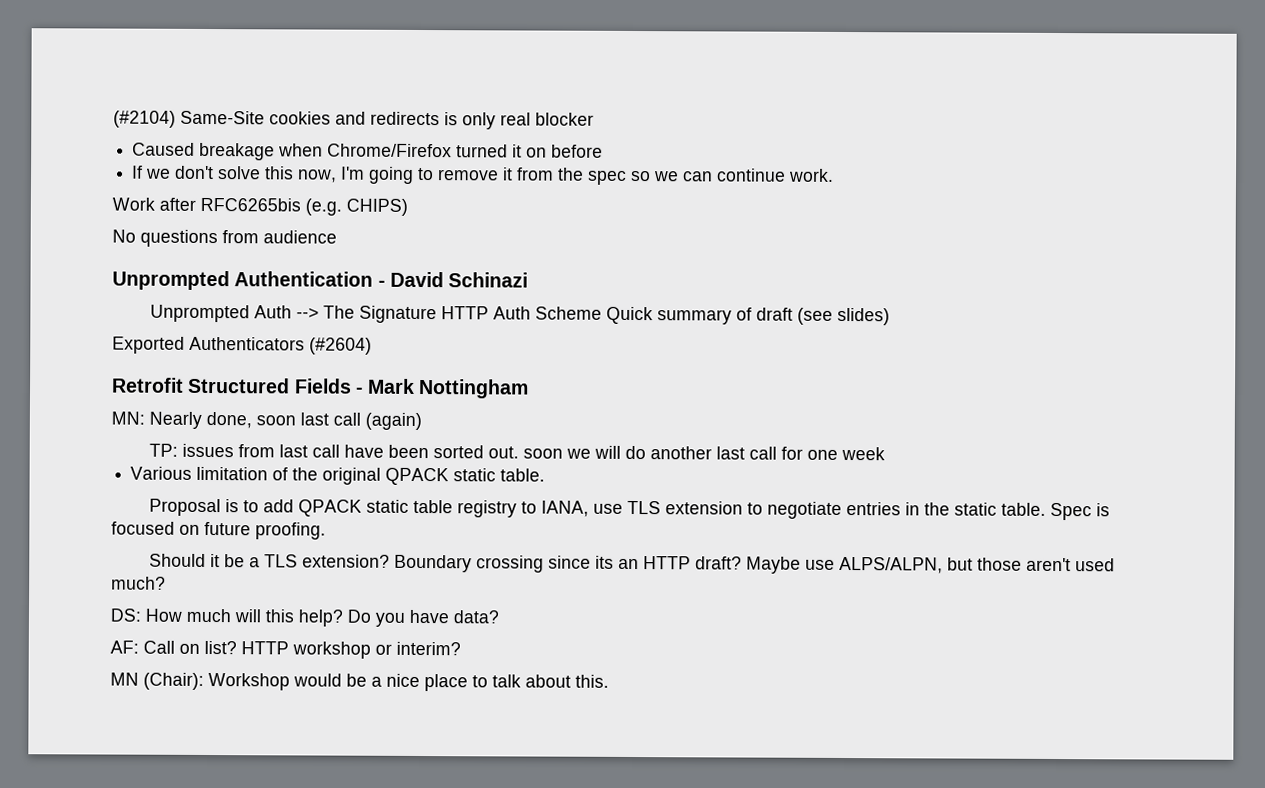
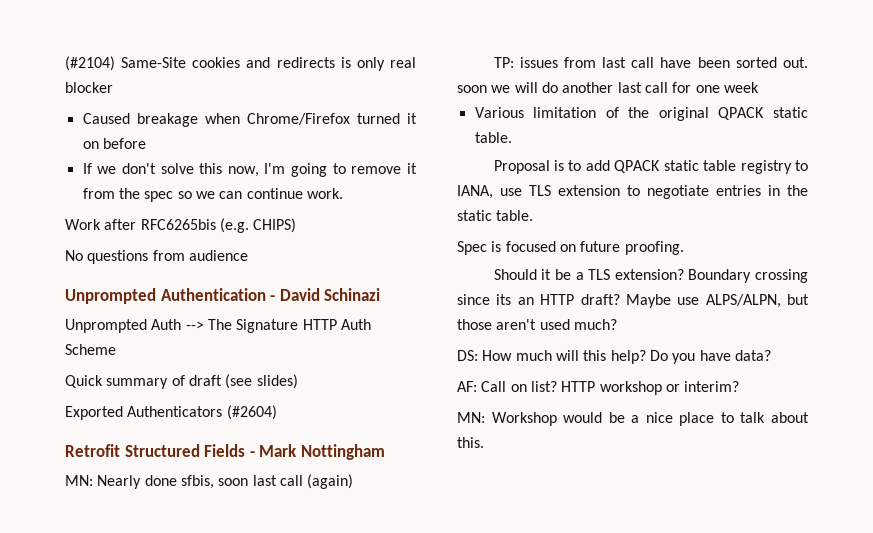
(603, 313) none -> (116, 349) //
[206,411,252,429] done, -> [144,475,214,489] done sfbis,
(1047, 509) none -> (534, 215) //
[110,672,204,690] MN (Chair): -> [457,412,485,423] MN:

